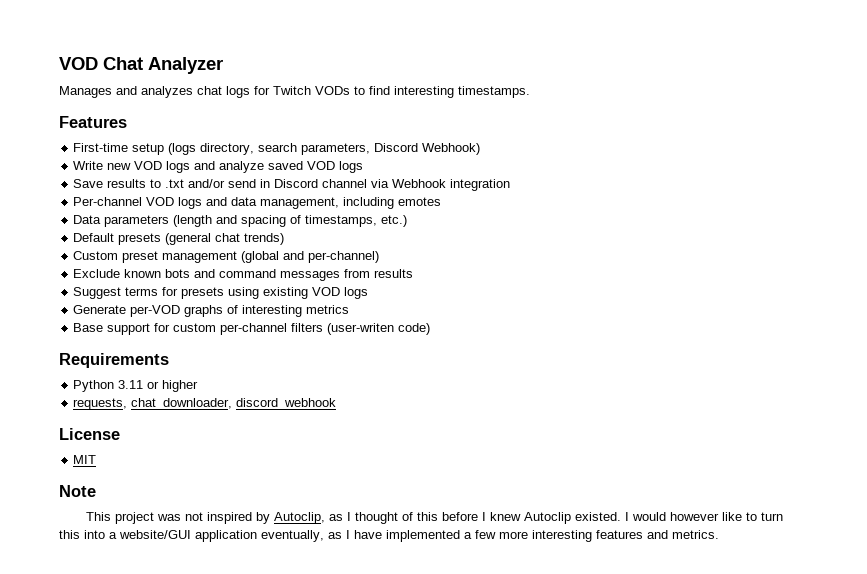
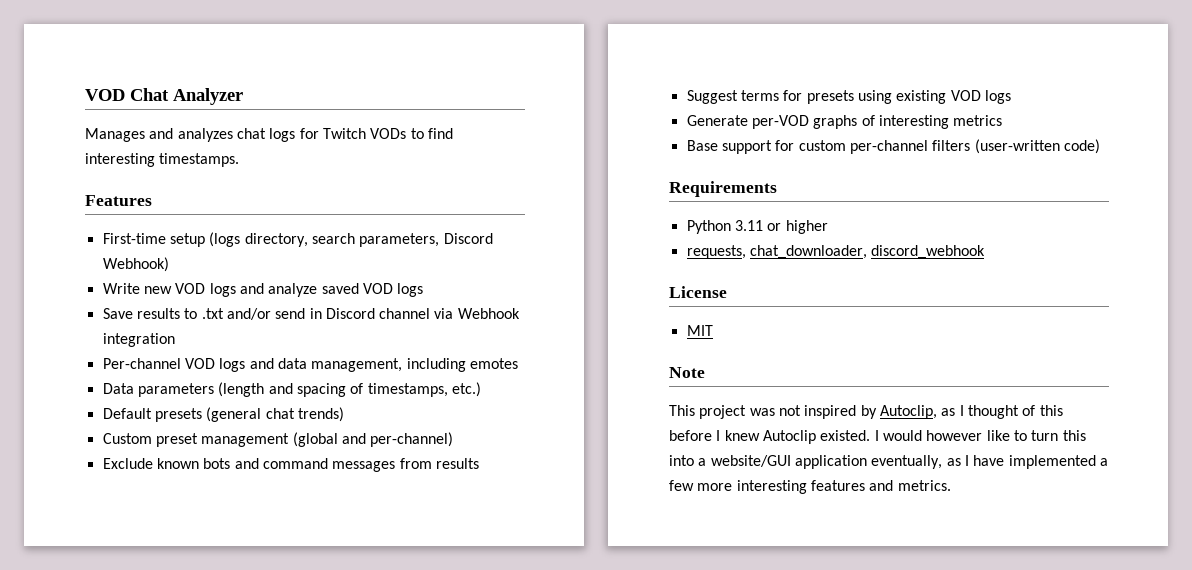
[327,323,395,335] (user-writen -> [974,139,1060,154] (user-written

